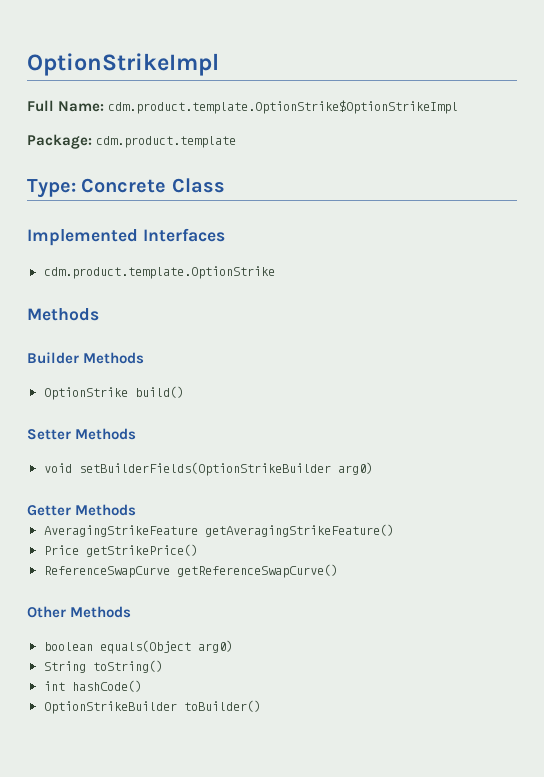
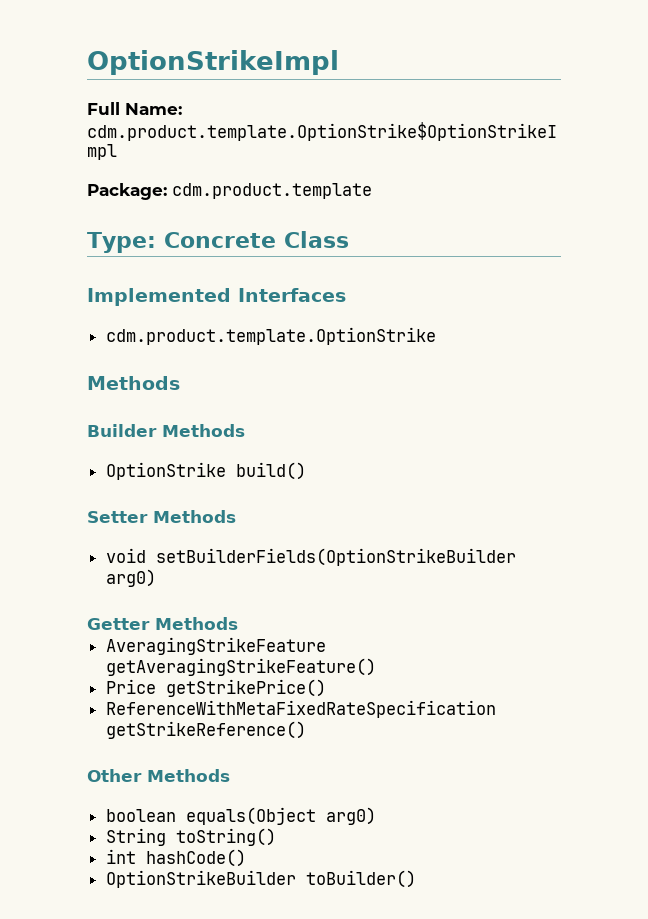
[43,564,338,578] ReferenceSwapCurve getReferenceSwapCurve() -> [105,700,496,718] [105,721,306,739] ReferenceWithMetaFixedRateSpecification getStrikeReference()

